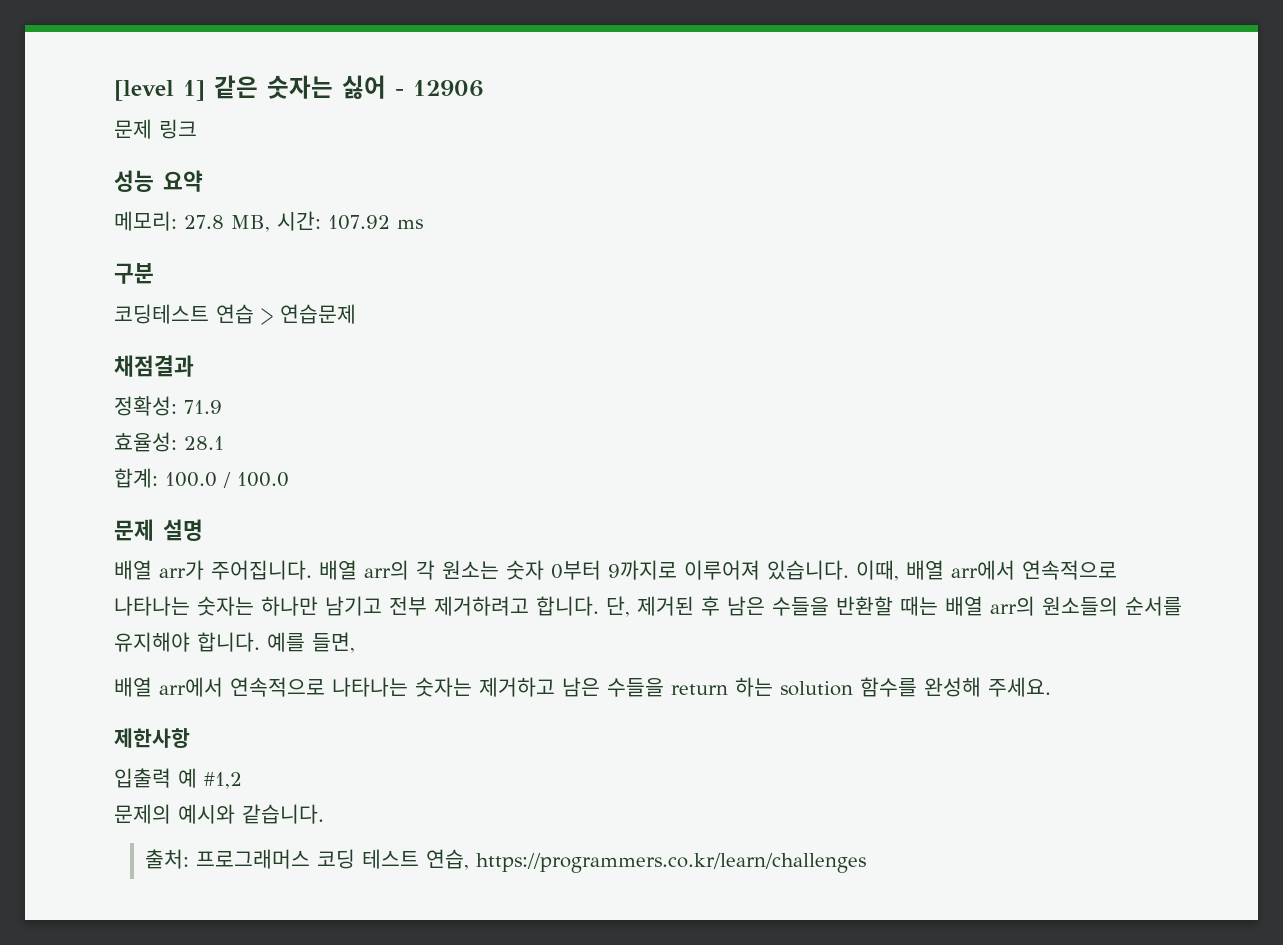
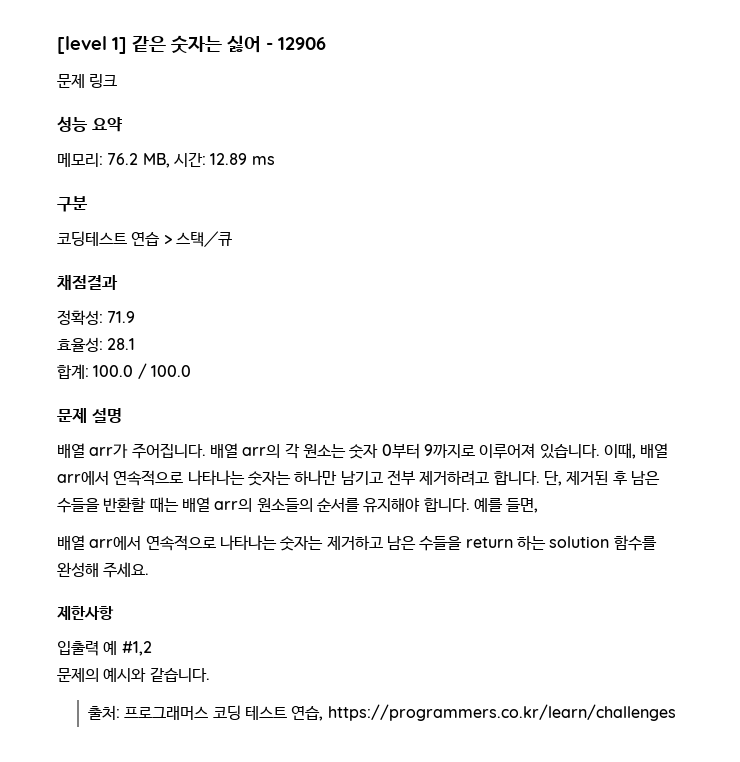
[184,215,224,229] 27.8 -> [107,153,139,165] 76.2
[328,215,390,230] 107.92 -> [210,153,248,165] 12.89
[280,304,356,324] 연습문제 -> [175,231,232,248] 스택／큐

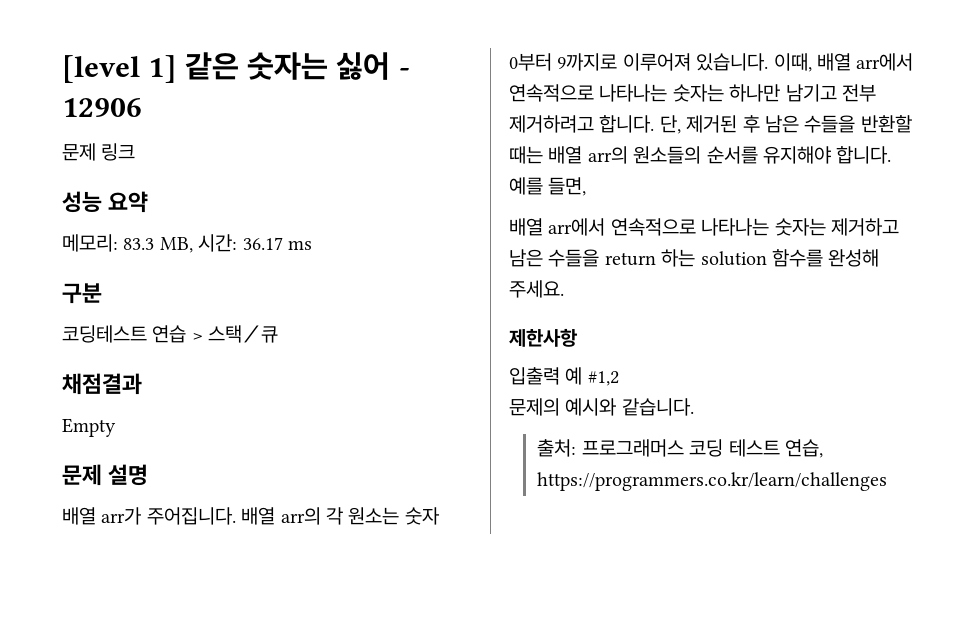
[107,153,139,165] 76.2 -> [123,238,155,250] 83.3
[210,153,248,165] 12.89 -> [242,237,283,250] 36.17
[57,310,136,325] [57,337,136,352] [57,363,191,379] 정확성: 71.9 // 효율성: 28.1 // 합계: 100.0 / 100.0 -> [62,418,116,437] Empty

